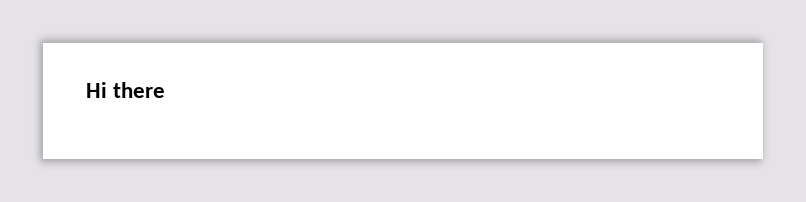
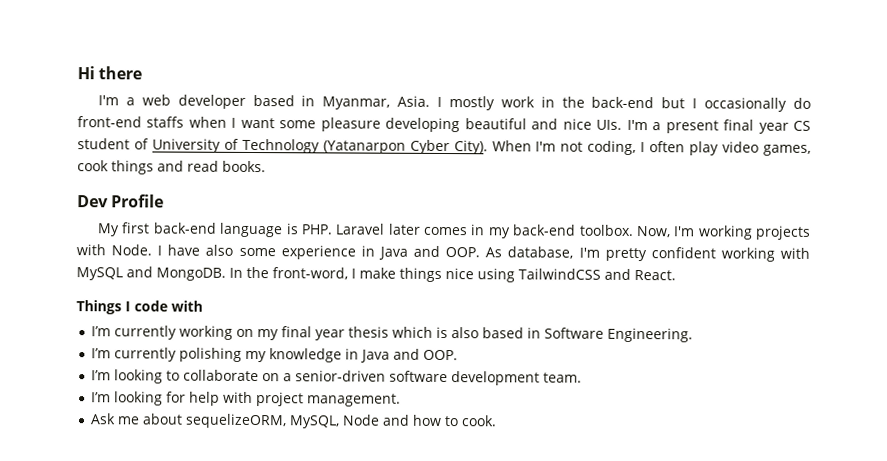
(166, 90) none -> [98,94,811,112] [77,116,812,134] [77,138,811,156] [77,160,266,175] [77,194,165,208] [97,222,811,240] [76,244,811,262] [76,266,676,283] [76,300,203,315] [91,325,694,343] [91,347,459,363] [91,369,583,386] [91,391,402,407] [90,413,498,429] // I'm a web developer based in Myanmar, Asia. I mostly work in the back-end but I occasionally do front-end staffs when I want some pleasure developing beautiful and nice UIs. I'm a present final year CS student of University of Technology (Yatanarpon Cyber City). When I'm not coding, I often play video games, cook things and read books. // Dev Profile // My first back-end language is PHP. Laravel later comes in my back-end toolbox. Now, I'm working projects with Node. I have also some experience in Java and OOP. As database, I'm pretty confident working with MySQL and MongoDB. In the front-word, I make things nice using TailwindCSS and React. // Things I code with // I’m currently working on my final year thesis which is also based in Software Engineering. // I’m currently polishing my knowledge in Java and OOP. // I’m looking to collaborate on a senior-driven software development team. // I’m looking for help with project management. // Ask me about sequelizeORM, MySQL, Node and how to cook.

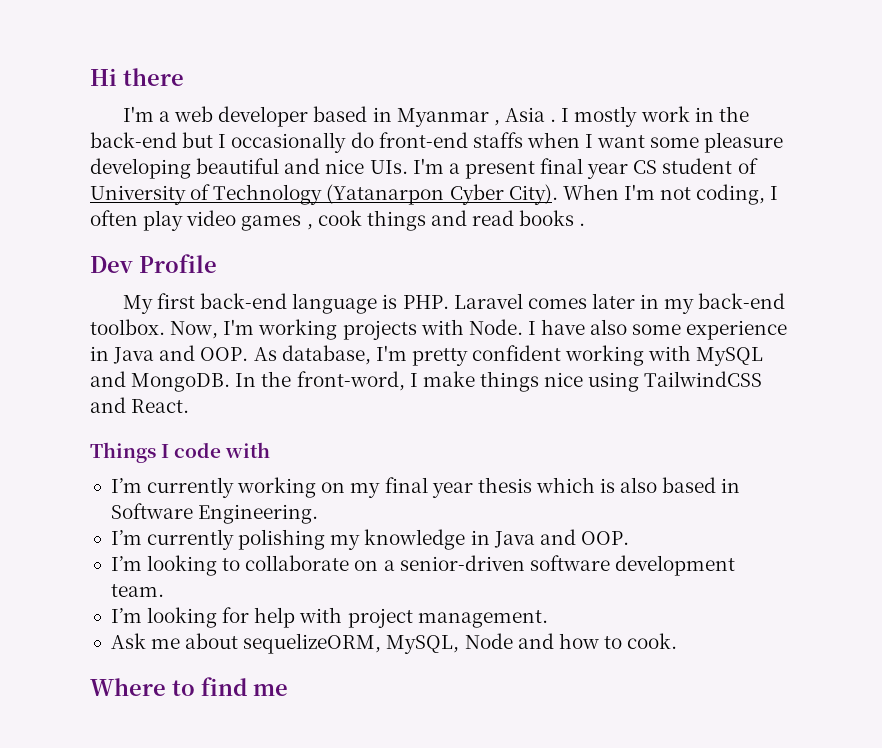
[322,95,431,110] Myanmar, Asia. -> [396,107,557,127] Myanmar , Asia .
[763,144,811,156] games, -> [241,215,313,231] games ,
[222,160,266,173] books. -> [519,210,586,226] books .
[387,223,468,236] later comes -> [527,293,635,309] comes later
(498, 421) none -> [90,677,288,696] // Where to find me

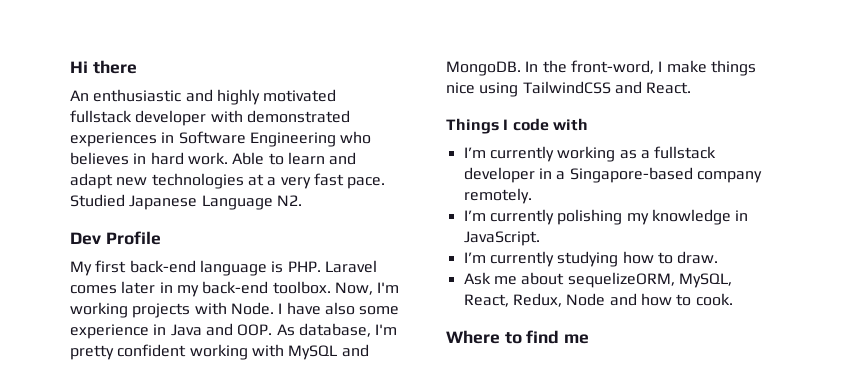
[122,106,749,127] [90,132,784,153] [90,158,758,179] [90,184,779,205] [90,210,586,231] I'm a web developer based in Myanmar , Asia . I mostly work in the back-end but I occasionally do front-end staffs when I want some pleasure developing beautiful and nice UIs. I'm a present final year CS student of University of Technology (Yatanarpon Cyber City). When I'm not coding, I often play video games , cook things and read books . -> [70,89,337,105] [70,110,350,126] [70,131,372,147] [70,152,357,165] [70,173,386,189] [70,194,302,210] An enthusiastic and highly motivated fullstack developer with demonstrated experiences in Software Engineering who believes in hard work. Able to learn and adapt new technologies at a very fast pace. Studied Japanese Language N2.
[321,477,741,498] [110,503,319,524] on my final year thesis which is also based in Software Engineering. -> [619,146,717,159] [463,167,762,183] [463,188,532,204] as a fullstack developer in a Singapore-based company remotely.
[493,529,629,548] [110,555,735,576] [110,584,164,597] [110,607,548,628] Java and OOP. // I’m looking to collaborate on a senior-driven software development team. // I’m looking for help with project management. -> [463,231,540,246] [463,251,719,267] JavaScript. // I’m currently studying how to draw.
(460, 644) none -> [463,293,562,307] React, Redux,

